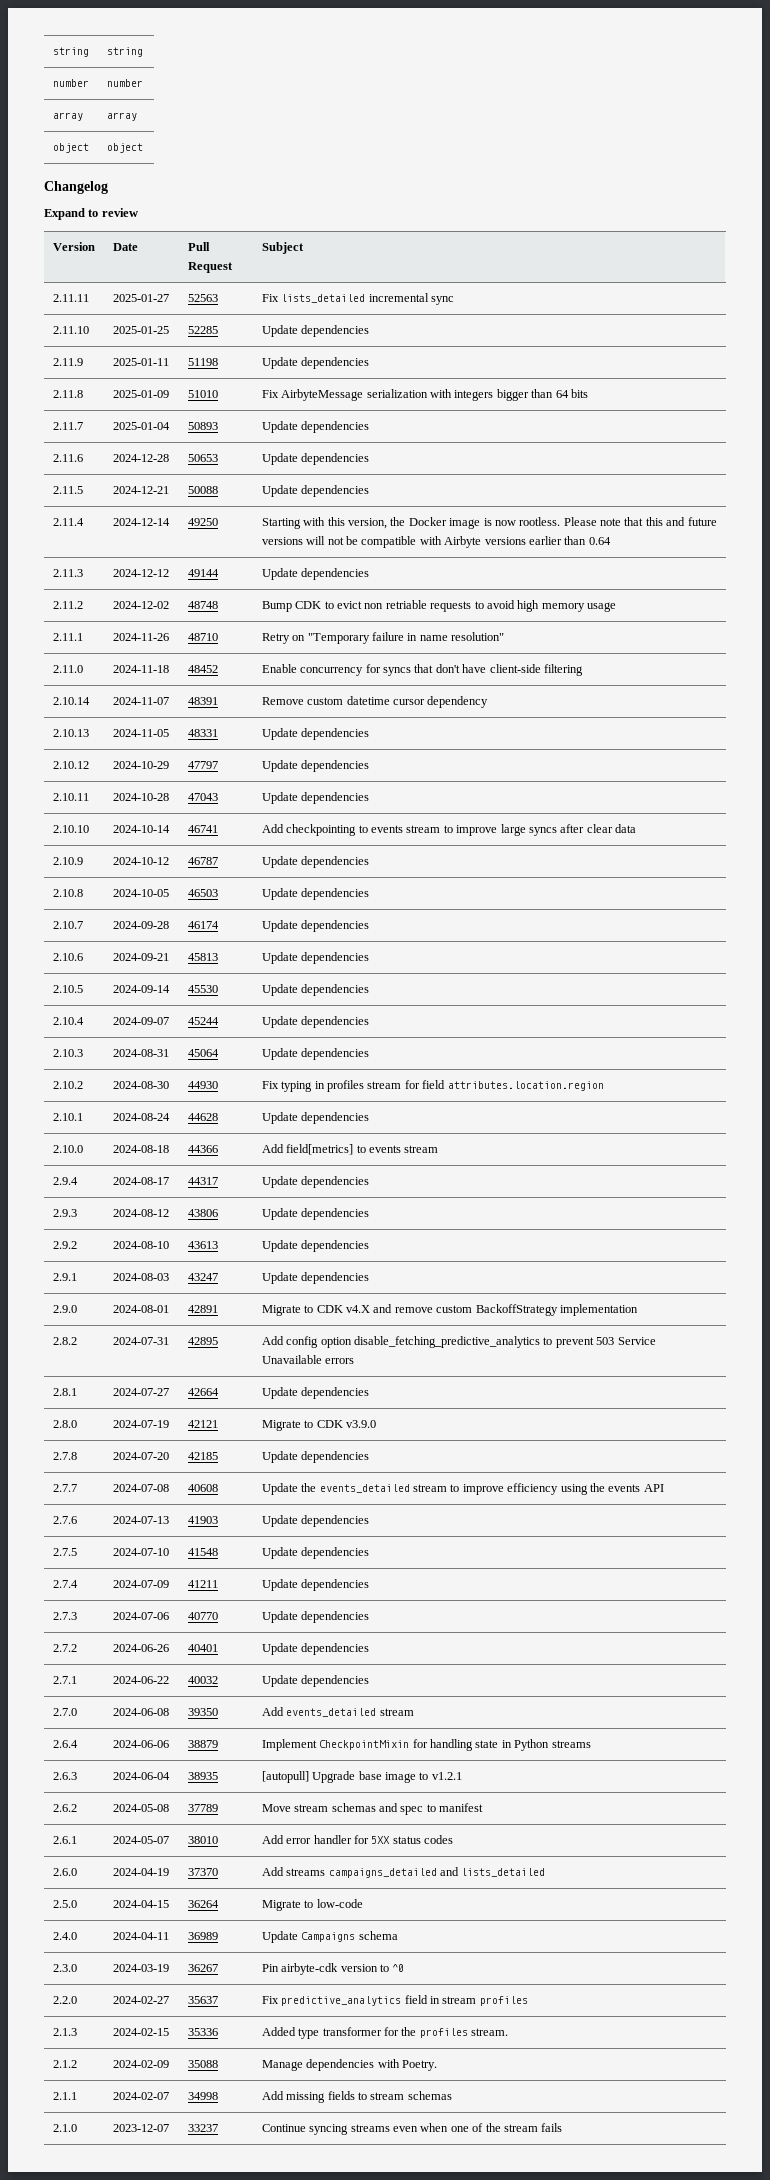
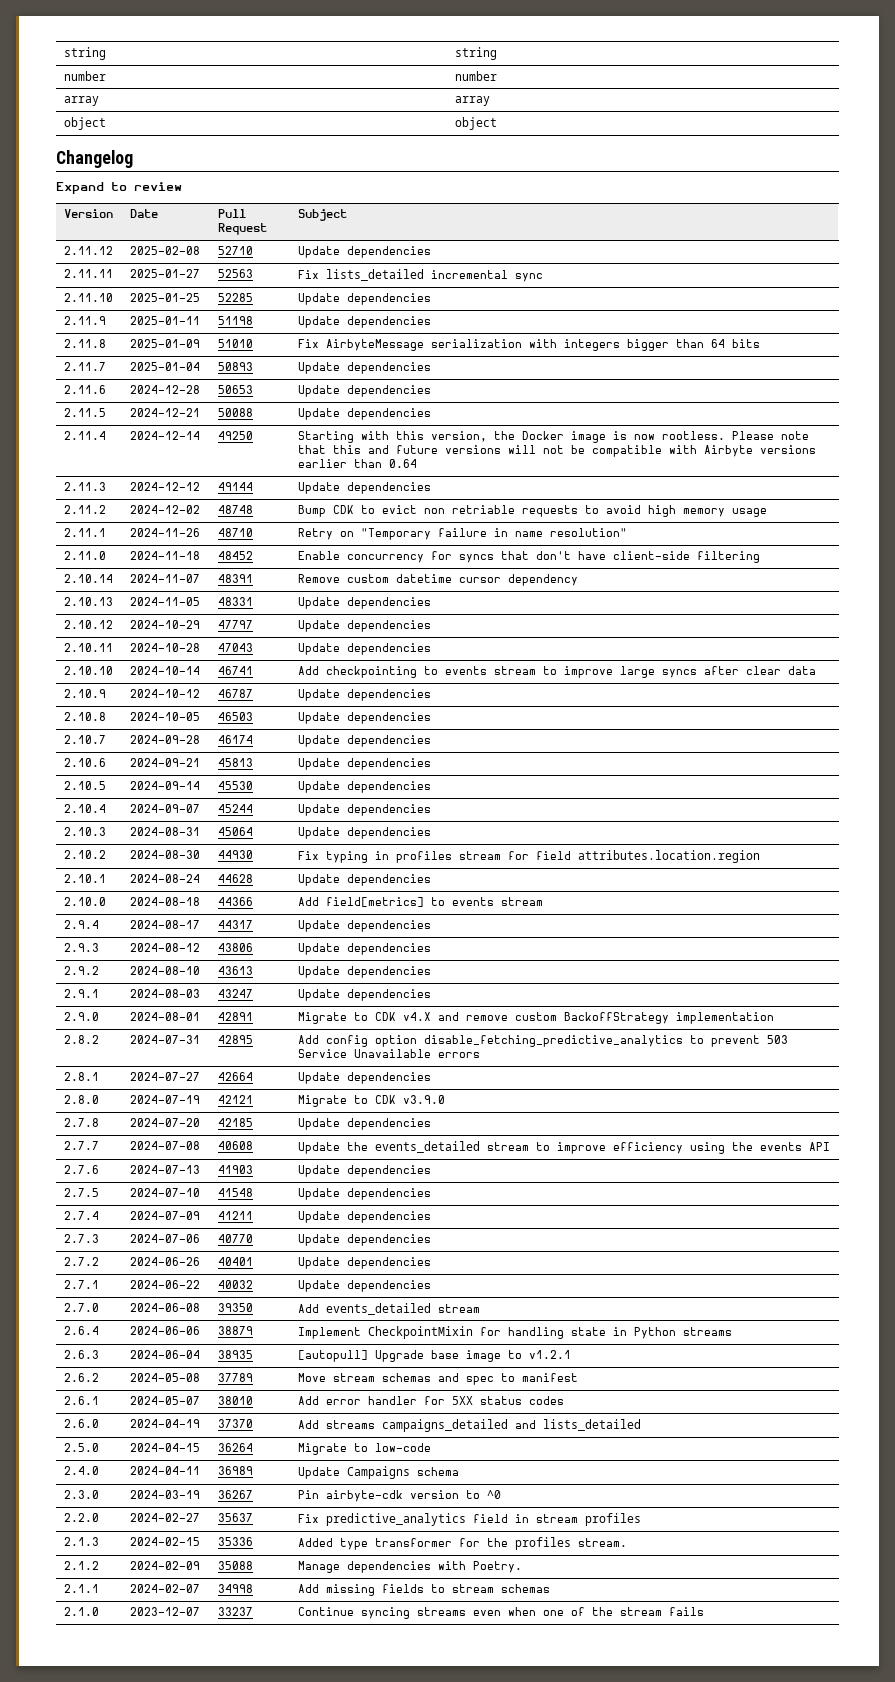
(304, 248) none -> [64,246,114,255] [130,246,201,255] [218,246,254,255] [298,246,432,258] // 2.11.12 | 2025-02-08 | 52710 | Update dependencies

